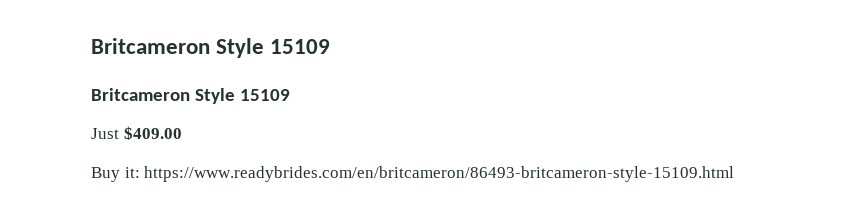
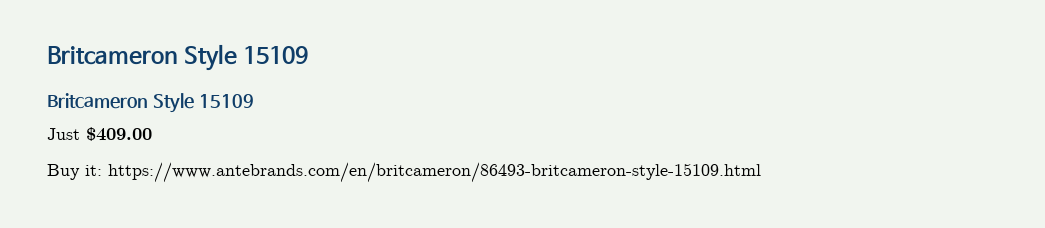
[144,166,735,182] https://www.readybrides.com/en/britcameron/86493-britcameron-style-15109.html -> [108,162,761,183] https://www.antebrands.com/en/britcameron/86493-britcameron-style-15109.html

